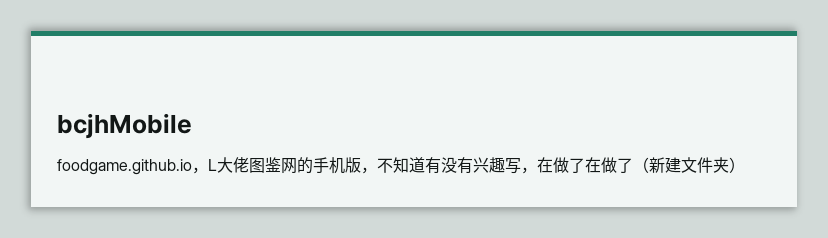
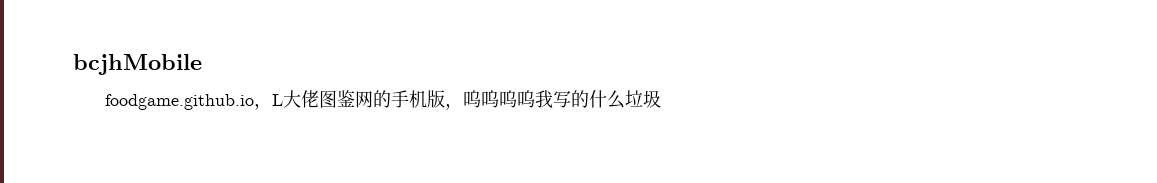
[377,157,745,174] 不知道有没有兴趣写，在做了在做了（新建文件夹） -> [462,90,661,109] 呜呜呜呜我写的什么垃圾

